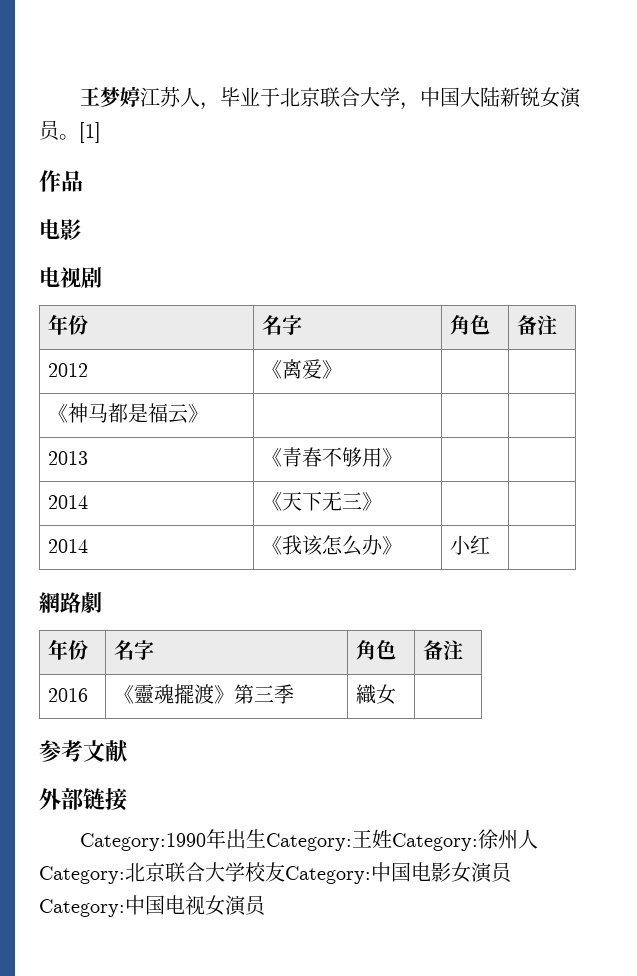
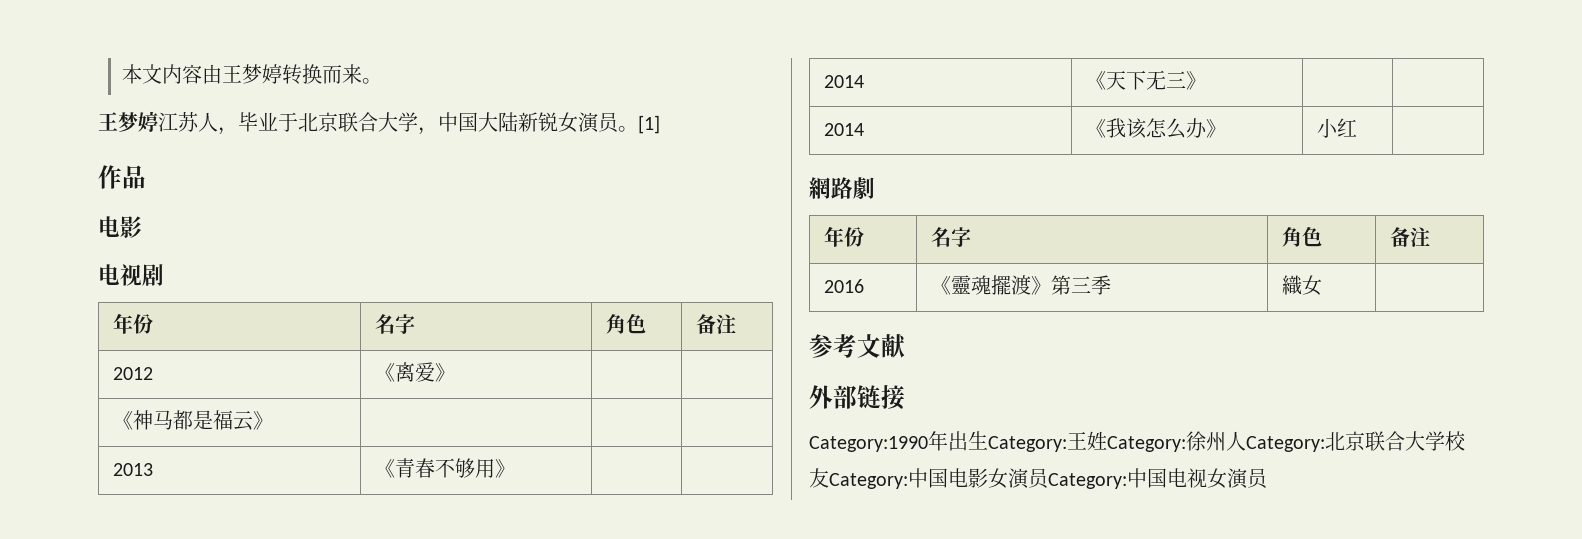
(79, 96) none -> [122,64,383,85] 本文内容由王梦婷转换而来。 //

